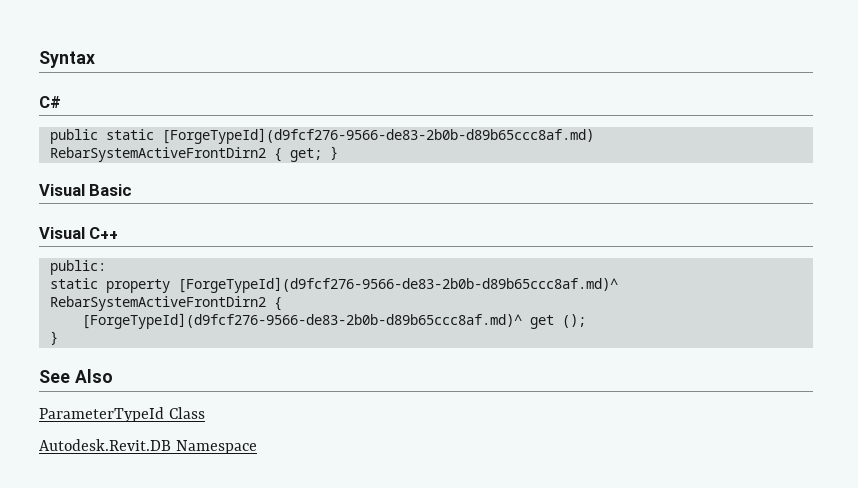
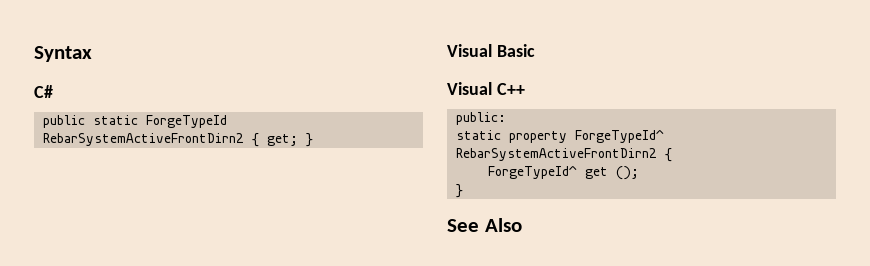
[161,128,594,144] [ForgeTypeId](d9fcf276-9566-de83-2b0b-d89b65ccc8af.md) -> [145,115,227,128] ForgeTypeId
[177,277,618,293] [ForgeTypeId](d9fcf276-9566-de83-2b0b-d89b65ccc8af.md)^ -> [574,130,664,143] ForgeTypeId^
[81,313,522,329] [ForgeTypeId](d9fcf276-9566-de83-2b0b-d89b65ccc8af.md)^ -> [487,166,577,179] ForgeTypeId^
[39,407,205,422] [39,439,257,454] // ParameterTypeId Class // Autodesk.Revit.DB Namespace -> (522, 225) none

